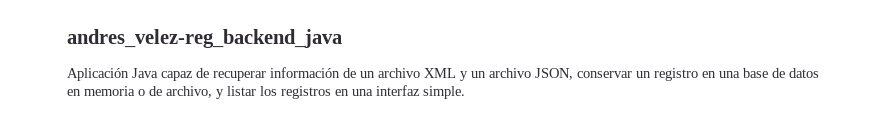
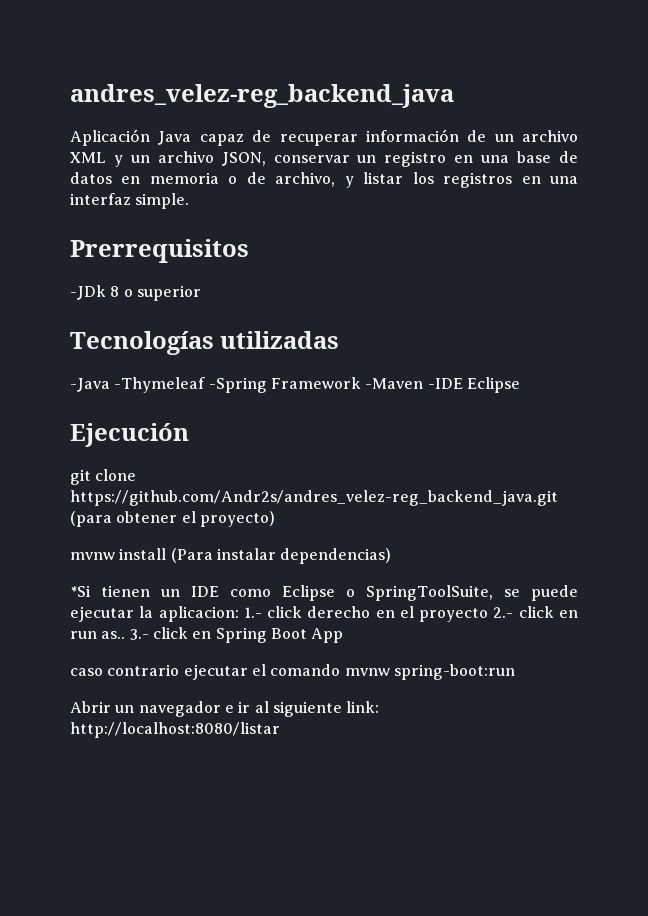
(465, 92) none -> [70,239,249,263] [70,285,201,301] [70,331,340,355] [70,377,520,393] [70,423,189,447] [70,469,137,485] [70,490,558,506] [70,511,275,527] [70,548,392,564] [70,585,578,601] [70,606,578,622] [70,627,344,643] [70,664,515,680] [70,701,380,717] [70,722,280,738] // Prerrequisitos // -JDk 8 o superior // Tecnologías utilizadas // -Java -Thymeleaf -Spring Framework -Maven -IDE Eclipse // Ejecución // git clone https://github.com/Andr2s/andres_velez-reg_backend_java.git (para obtener el proyecto) // mvnw install (Para instalar dependencias) // *Si tienen un IDE como Eclipse o SpringToolSuite, se puede ejecutar la aplicacion: 1.- click derecho en el proyecto 2.- click en run as.. 3.- click en Spring Boot App // caso contrario ejecutar el comando mvnw spring-boot:run // Abrir un navegador e ir al siguiente link: http://localhost:8080/listar

